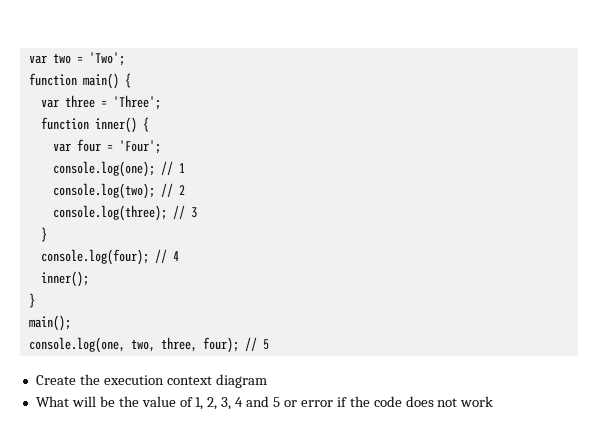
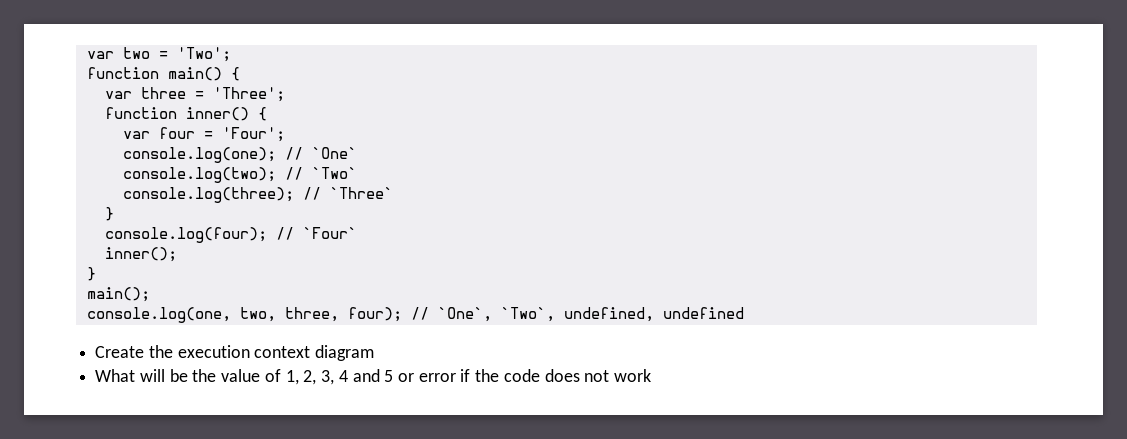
[178,163,185,173] 1 -> [311,147,357,159] `One`
[178,185,185,195] 2 -> [311,167,357,179] `Two`
[190,207,197,218] 3 -> [329,187,393,199] `Three`
[172,251,179,261] 4 -> [302,227,357,239] `Four`
[262,339,269,350] 5 -> [437,307,744,322] `One`, `Two`, undefined, undefined

